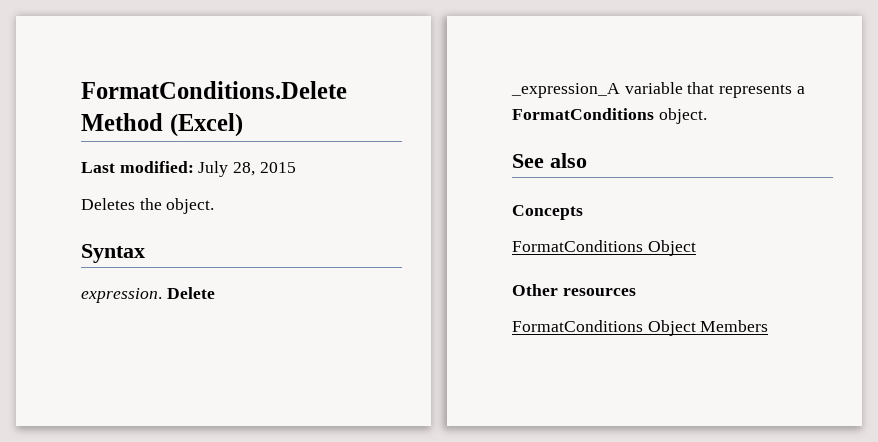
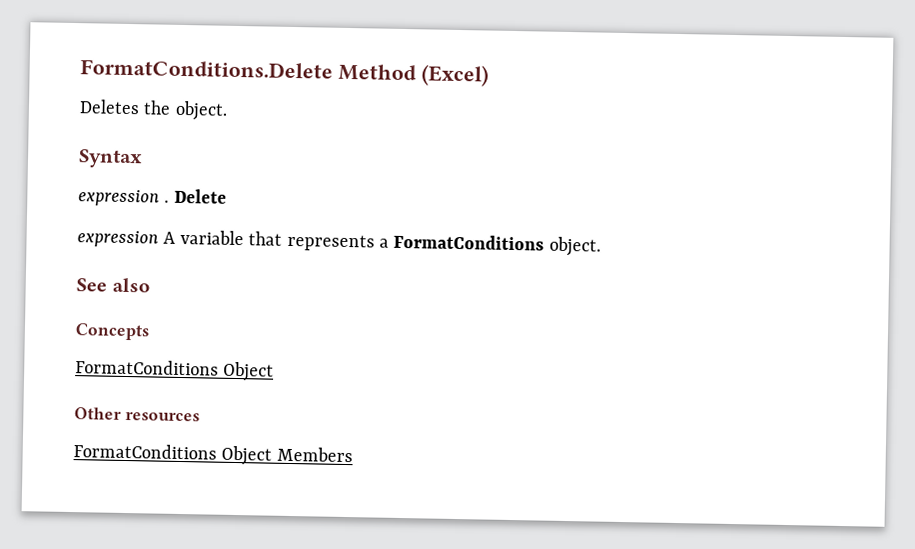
[81,161,296,177] // Last modified: July 28, 2015 -> (489, 75) none
[81,288,162,303] expression. -> [78,189,170,207] expression .
[511,83,620,98] _expression_A -> [77,230,177,248] expression A

